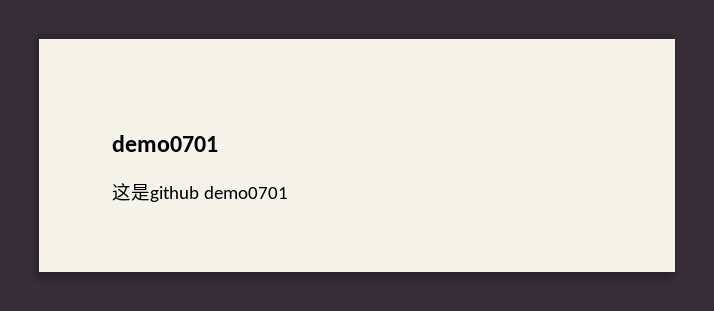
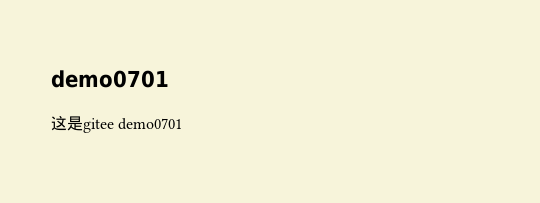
[150,186,199,202] github -> [83,118,114,133] gitee

